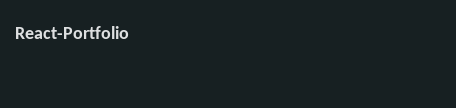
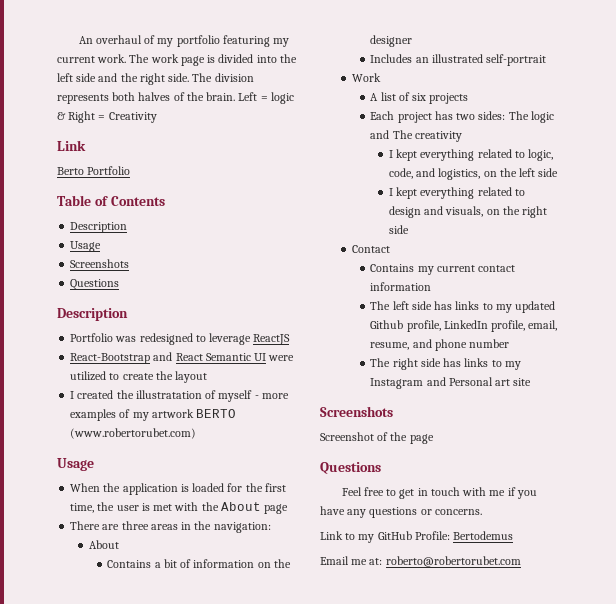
[15,26,129,39] React-Portfolio -> [78,35,290,47] [57,54,297,66] [57,73,254,85] [57,92,294,104] [57,111,157,123] [57,140,86,151] [57,166,131,175] [57,195,165,206] [70,222,128,233] [70,241,102,252] [70,259,130,268] [70,279,120,290] [57,308,128,321] [70,333,291,345] [70,352,295,364] [70,371,208,383] [70,390,289,402] [70,409,237,421] [70,428,197,439] [57,458,94,471] [70,483,286,495] [70,502,289,514] [70,521,271,533] [88,540,119,549] [107,559,291,568] [370,35,413,47] [370,54,547,66] [351,73,381,82] [370,92,469,104] [370,111,554,123] [370,130,462,142] [388,149,554,161] [388,168,559,180] [388,187,525,199] [388,206,548,218] [388,225,409,234] [351,245,390,253] [370,264,516,275] [370,282,432,291] [370,301,555,313] [370,320,558,332] [370,339,510,351] [370,358,521,370] [370,377,532,389] [320,406,393,417] [320,432,434,444] [320,462,381,474] [341,487,537,499] [320,506,482,518] [320,531,514,543] [320,556,521,567] An overhaul of my portfolio featuring my current work. The work page is divided into the left side and the right side. The division represents both halves of the brain. Left = logic & Right = Creativity // Link // Berto Portfolio // Table of Contents // Description // Usage // Screenshots // Questions // Description // Portfolio was redesigned to leverage ReactJS // React-Bootstrap and React Semantic UI were utilized to create the layout // I created the illustratation of myself - more examples of my artwork BERTO (www.robertorubet.com) // Usage // When the application is loaded for the first time, the user is met with the About page // There are three areas in the navigation: // About // Contains a bit of information on the designer // Includes an illustrated self-portrait // Work // A list of six projects // Each project has two sides: The logic and The creativity // I kept everything related to logic, code, and logistics, on the left side // I kept everything related to design and visuals, on the right side // Contact // Contains my current contact information // The left side has links to my updated Github profile, LinkedIn profile, email, resume, and phone number // The right side has links to my Instagram and Personal art site // Screenshots // Screenshot of the page // Questions // Feel free to get in touch with me if you have any questions or concerns. // Link to my GitHub Profile: Bertodemus // Email me at: roberto@robertorubet.com

